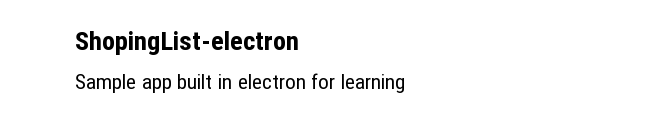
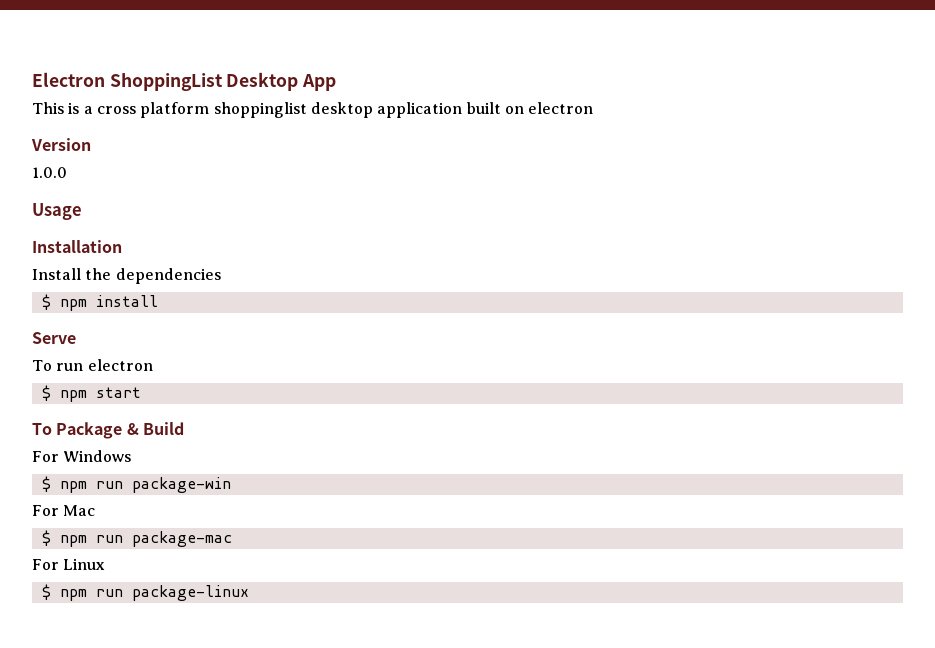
[75,31,299,55] [75,73,406,93] ShopingList-electron // Sample app built in electron for learning -> [32,72,337,91] [32,102,594,118] [31,138,91,151] [32,167,67,178] [32,203,82,220] [32,240,122,253] [32,268,221,284] [41,294,158,311] [32,332,76,344] [32,359,153,371] [41,385,141,402] [32,422,184,439] [32,450,132,462] [41,476,231,493] [32,505,96,516] [41,530,232,547] [32,558,106,570] [41,584,249,601] Electron ShoppingList Desktop App // This is a cross platform shoppinglist desktop application built on electron // Version // 1.0.0 // Usage // Installation // Install the dependencies // $ npm install // Serve // To run electron // $ npm start // To Package & Build // For Windows // $ npm run package-win // For Mac // $ npm run package-mac // For Linux // $ npm run package-linux

